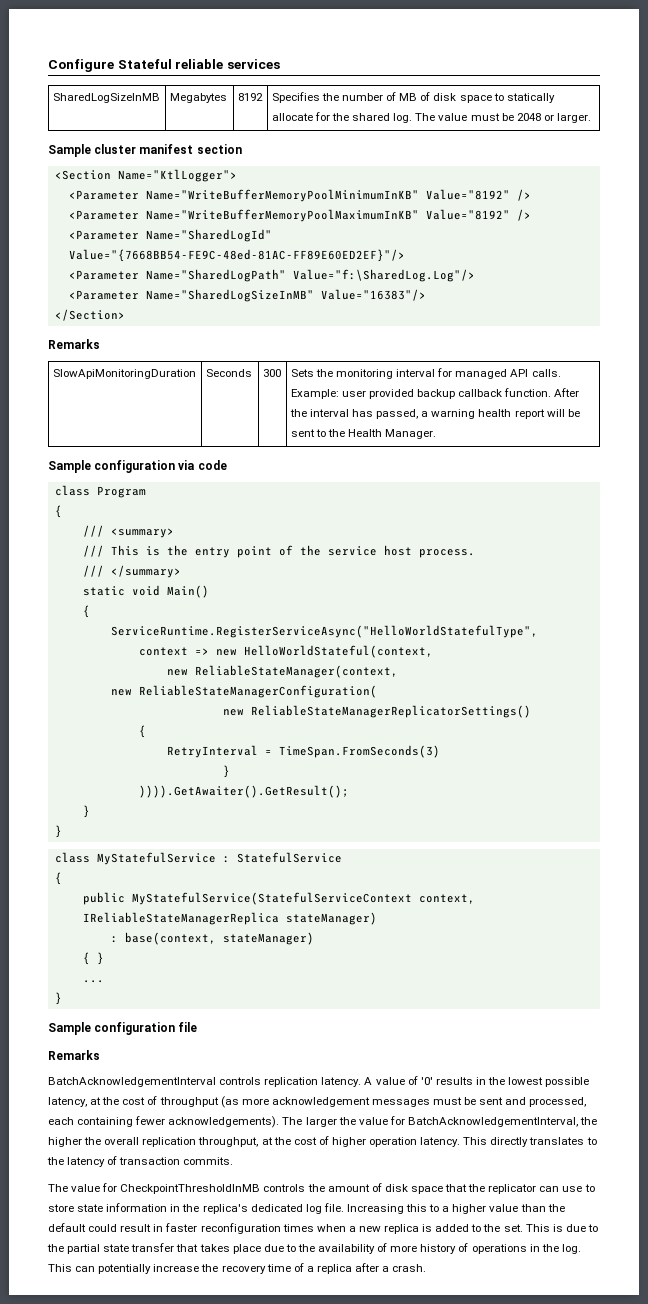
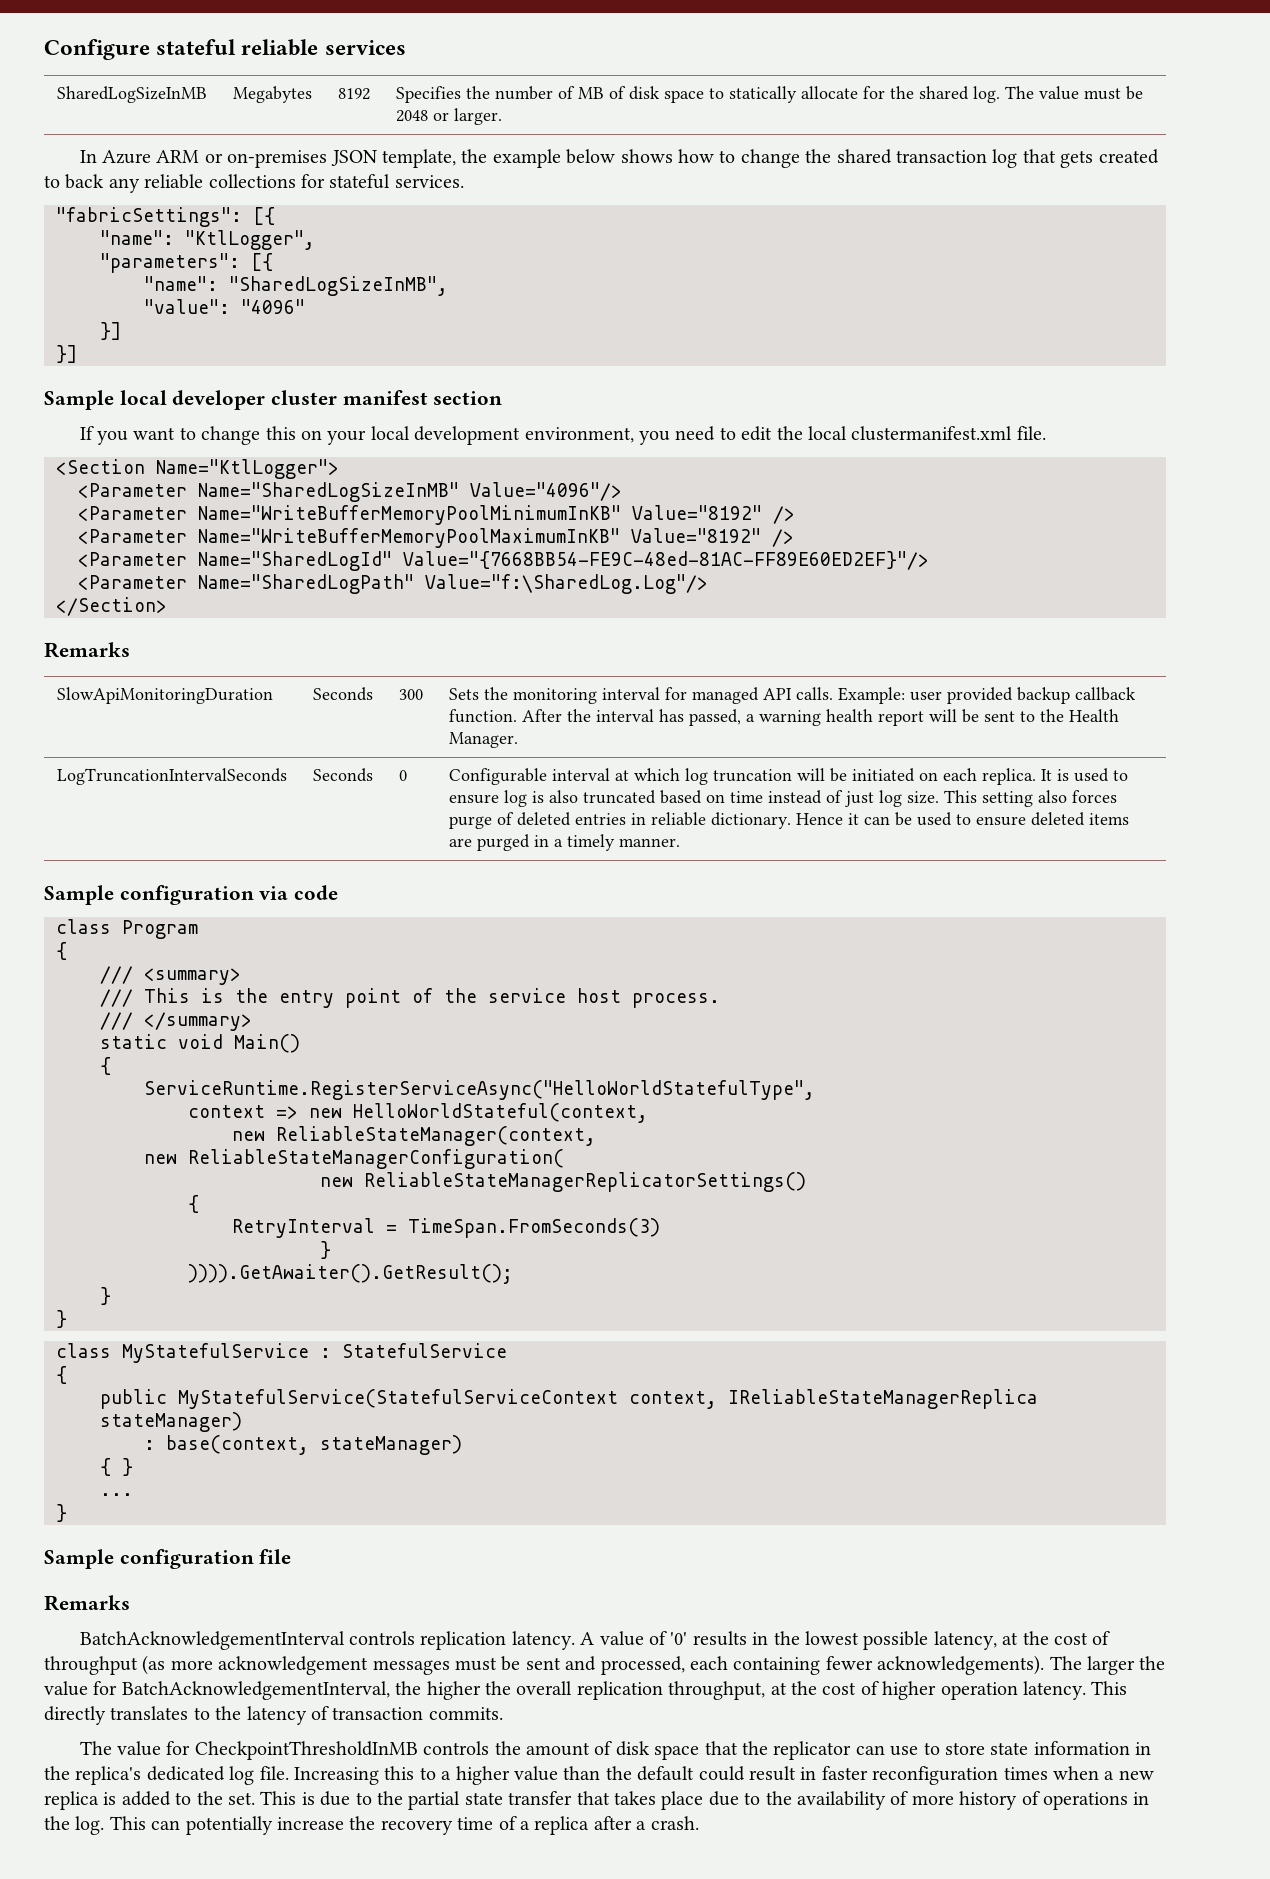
[117,59,172,69] Stateful -> [156,39,237,55] stateful
[48,144,91,157] // Sample -> [79,149,1159,168] [44,174,464,193] [56,207,275,227] [100,230,315,250] [100,253,273,273] [144,276,448,296] [144,299,305,314] [100,322,121,340] [56,345,77,363] [44,390,266,410] // In Azure ARM or on-premises JSON template, the example below shows how to change the shared transaction log that gets created to back any reliable collections for stateful services. // "fabricSettings": [{ // "name": "KtlLogger", // "parameters": [{ // "name": "SharedLogSizeInMB", // "value": "4096" // }] // }] // Sample local developer
(242, 149) none -> [79,426,1046,445] // If you want to change this on your local development environment, you need to edit the local clustermanifest.xml file.
(237, 175) none -> [78,482,622,502] // <Parameter Name="SharedLogSizeInMB" Value="4096"/>
[68,289,426,302] // <Parameter Name="SharedLogSizeInMB" Value="16383"/> -> (708, 584) none
(437, 434) none -> [56,768,287,785] [312,768,373,782] [398,770,407,781] [448,768,1128,785] [448,790,1117,807] [448,812,1129,829] [448,834,680,851] // LogTruncationIntervalSeconds | Seconds | 0 | Configurable interval at which log truncation will be initiated on each replica. It is used to ensure log is also truncated based on time instead of just log size. This setting also forces purge of deleted entries in reliable dictionary. Hence it can be used to ensure deleted items are purged in a timely manner.

